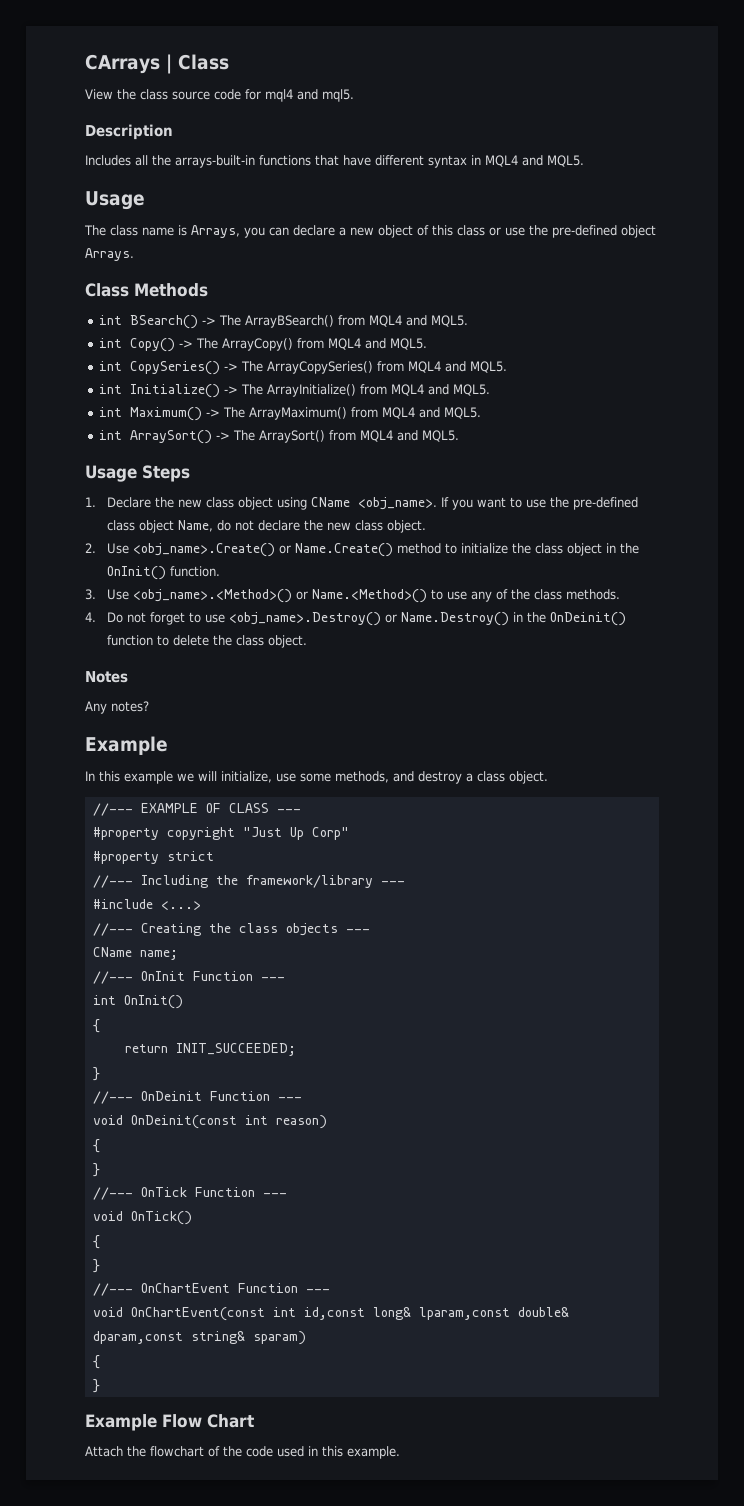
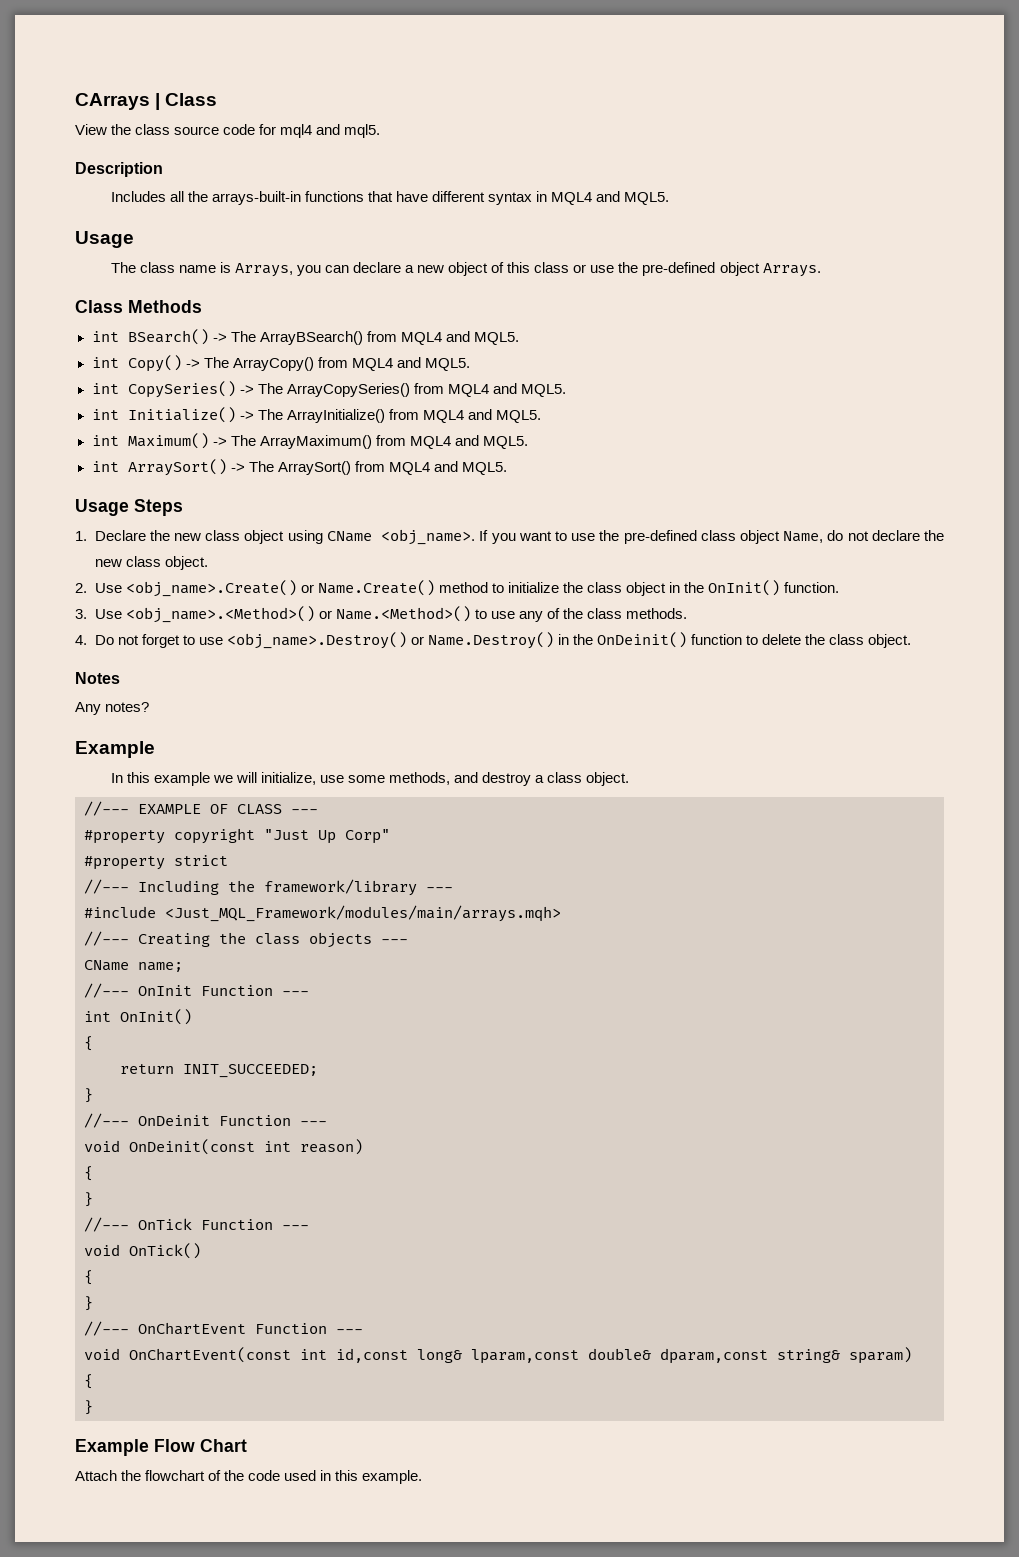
[160,901,201,910] <...> -> [165,905,561,922] <Just_MQL_Framework/modules/main/arrays.mqh>

